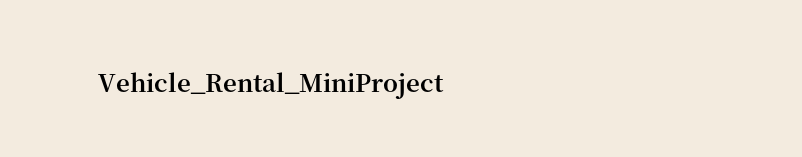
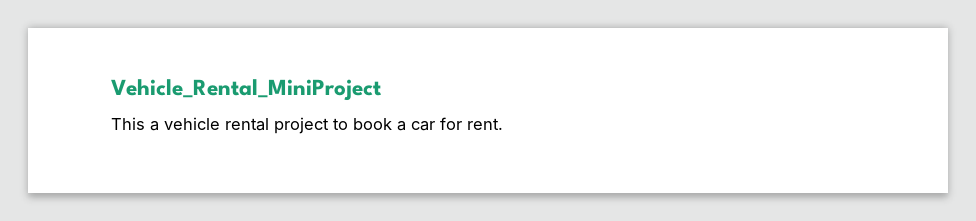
(444, 85) none -> [111,117,503,134] // This a vehicle rental project to book a car for rent.

